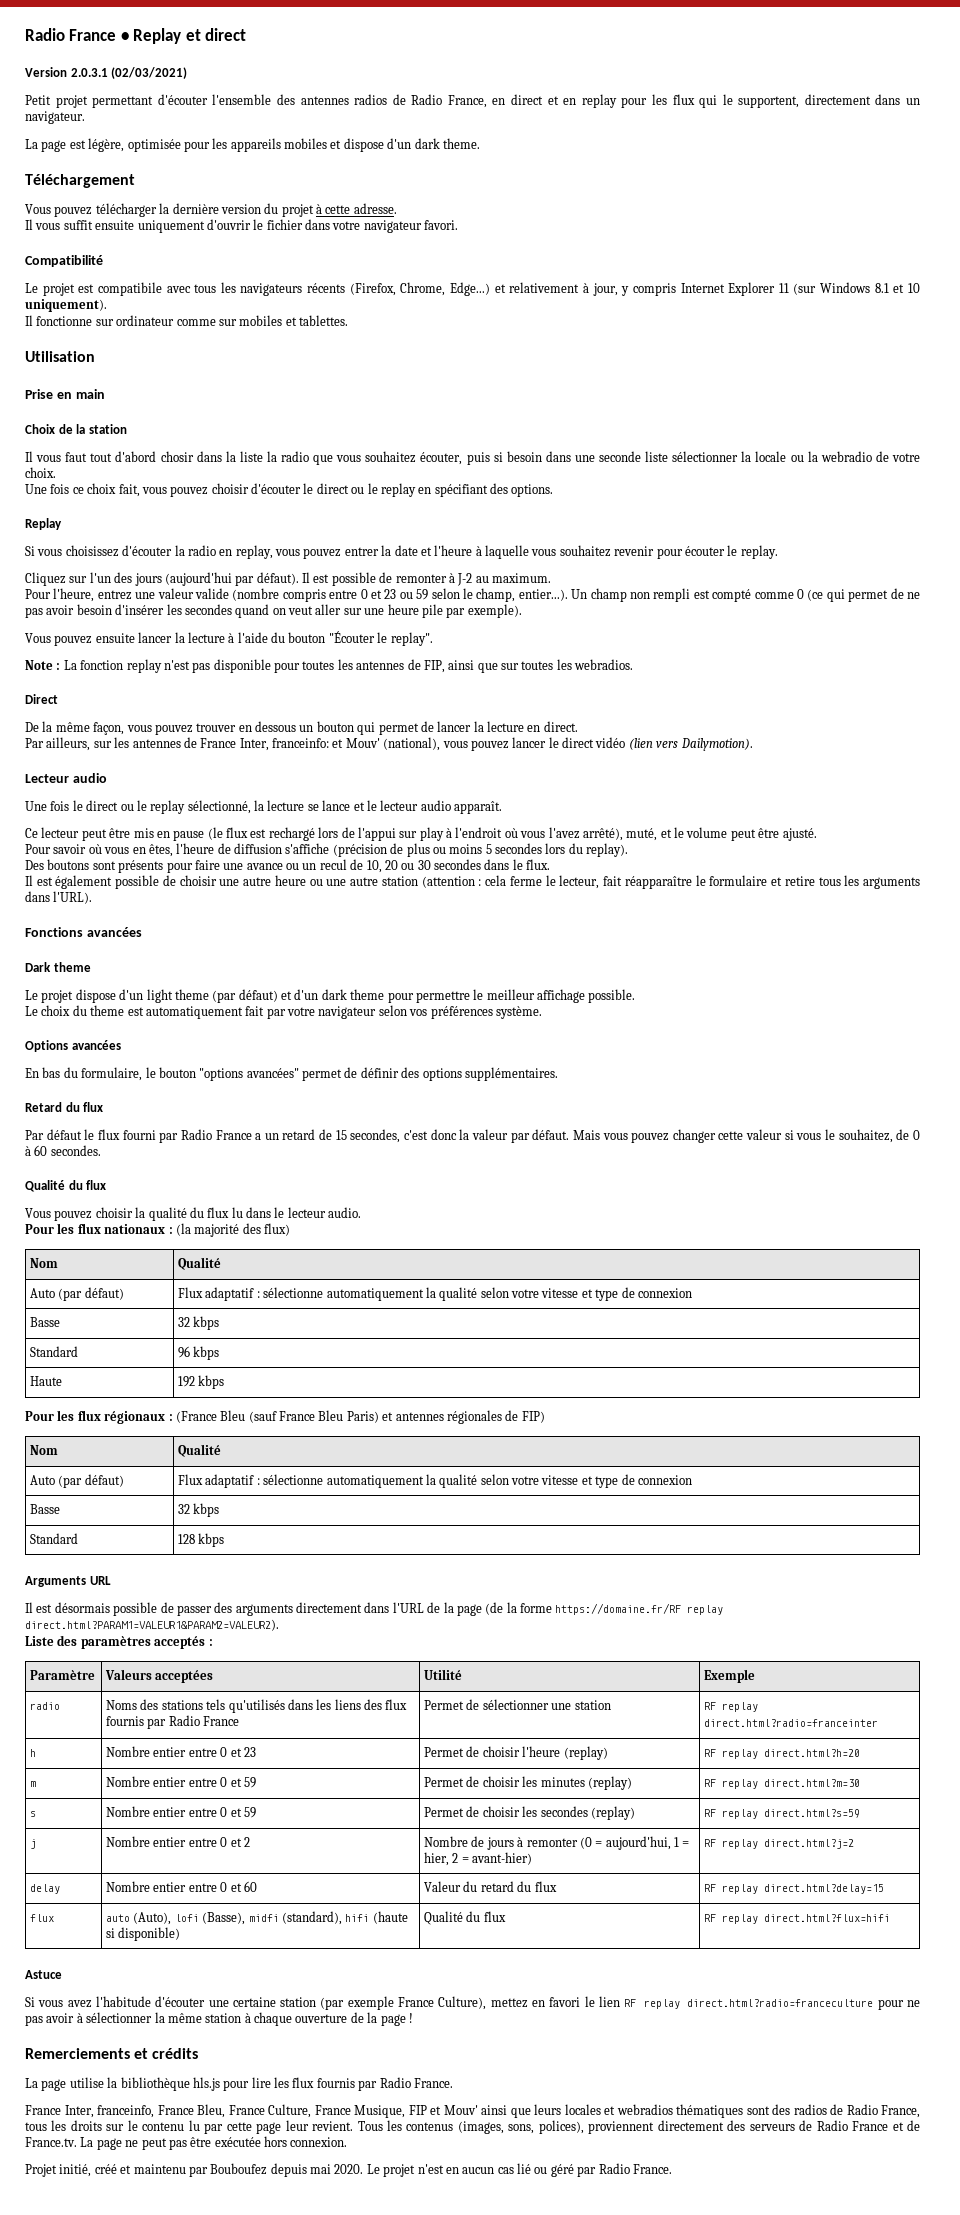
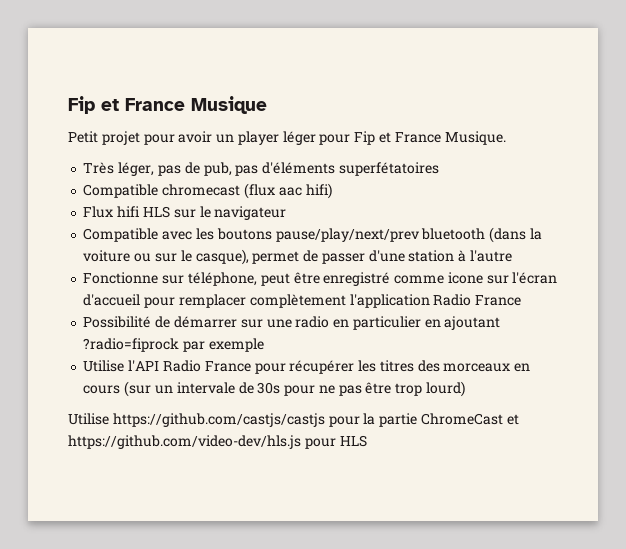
[25,28,247,44] [25,67,188,79] [25,94,921,108] [25,111,85,124] [25,138,480,152] [25,174,135,188] [25,203,397,217] [25,219,459,233] [25,255,103,267] [25,282,920,296] [25,299,107,312] [25,315,348,326] [25,351,95,362] [25,389,105,399] [25,424,127,434] [25,451,921,465] [25,467,56,478] [25,483,554,497] [25,518,62,530] [25,545,778,559] [25,572,551,586] [25,588,920,602] [25,604,522,618] [25,631,433,646] [25,659,634,673] [25,694,58,704] [25,721,578,735] [25,737,753,751] [25,773,107,783] [25,800,502,814] [25,827,817,841] [25,843,629,857] [25,859,551,873] [25,875,921,889] [25,891,93,904] [25,927,142,937] [25,962,91,972] [25,989,636,1003] [25,1005,542,1019] [25,1040,121,1052] [25,1067,558,1081] [25,1102,104,1112] [25,1129,920,1143] [25,1145,101,1156] [25,1180,107,1192] [25,1207,362,1221] [25,1223,290,1237] [30,1258,59,1268] [178,1257,222,1270] [30,1287,124,1301] [178,1287,692,1301] [30,1317,61,1327] [178,1316,220,1330] [30,1346,79,1357] [178,1346,220,1360] [30,1376,63,1386] [178,1375,225,1389] [25,1410,545,1424] [30,1445,59,1455] [178,1444,222,1457] [30,1474,124,1488] [178,1474,692,1488] [30,1504,61,1514] [178,1503,220,1517] [30,1533,79,1544] [178,1533,225,1547] [25,1576,111,1587] [25,1602,724,1616] [25,1619,279,1631] [25,1635,213,1649] [30,1670,96,1680] [105,1669,214,1683] [424,1669,463,1680] [704,1669,756,1683] [30,1702,61,1710] [106,1699,408,1713] [106,1715,240,1729] [424,1699,611,1710] [704,1702,759,1712] [704,1719,879,1727] [30,1749,37,1757] [106,1746,256,1757] [424,1746,608,1760] [704,1749,861,1759] [30,1781,37,1787] [106,1776,256,1788] [424,1776,632,1790] [704,1779,861,1789] [30,1811,37,1817] [106,1806,256,1818] [424,1806,635,1820] [704,1809,861,1819] [30,1839,37,1849] [106,1836,250,1847] [424,1836,690,1850] [424,1852,533,1866] [704,1839,855,1849] [30,1884,61,1894] [106,1881,257,1892] [424,1881,557,1892] [704,1884,885,1894] [30,1914,55,1922] [106,1911,408,1925] [106,1927,181,1941] [424,1911,506,1925] [704,1914,891,1924] [25,1970,62,1979] [25,1996,921,2010] [25,2012,413,2026] [25,2048,199,2059] [25,2077,453,2091] [25,2104,920,2118] [25,2120,920,2134] [25,2136,348,2150] [25,2163,672,2177] Radio France • Replay et direct // Version 2.0.3.1 (02/03/2021) // Petit projet permettant d'écouter l'ensemble des antennes radios de Radio France, en direct et en replay pour les flux qui le supportent, directement dans un navigateur. // La page est légère, optimisée pour les appareils mobiles et dispose d'un dark theme. // Téléchargement // Vous pouvez télécharger la dernière version du projet à cette adresse. // Il vous suffit ensuite uniquement d'ouvrir le fichier dans votre navigateur favori. // Compatibilité // Le projet est compatibile avec tous les navigateurs récents (Firefox, Chrome, Edge...) et relativement à jour, y compris Internet Explorer 11 (sur Windows 8.1 et 10 uniquement). // Il fonctionne sur ordinateur comme sur mobiles et tablettes. // Utilisation // Prise en main // Choix de la station // Il vous faut tout d'abord chosir dans la liste la radio que vous souhaitez écouter, puis si besoin dans une seconde liste sélectionner la locale ou la webradio de votre choix. // Une fois ce choix fait, vous pouvez choisir d'écouter le direct ou le replay en spécifiant des options. // Replay // Si vous choisissez d'écouter la radio en replay, vous pouvez entrer la date et l'heure à laquelle vous souhaitez revenir pour écouter le replay. // Cliquez sur l'un des jours (aujourd'hui par défaut). Il est possible de remonter à J-2 au maximum. // Pour l'heure, entrez une valeur valide (nombre compris entre 0 et 23 ou 59 selon le champ, entier...). Un champ non rempli est compté comme 0 (ce qui permet de ne pas avoir besoin d'insérer les secondes quand on veut aller sur une heure pile par exemple). // Vous pouvez ensuite lancer la lecture à l'aide du bouton "Écouter le replay". // Note : La fonction replay n'est pas disponible pour toutes les antennes de FIP, ainsi que sur toutes les webradios. // Direct // De la même façon, vous pouvez trouver en dessous un bouton qui permet de lancer la lecture en direct. // Par ailleurs, sur les antennes de France Inter, franceinfo: et Mouv' (national), vous pouvez lancer le direct vidéo (lien vers Dailymotion). // Lecteur audio // Une fois le direct ou le replay sélectionné, la lecture se lance et le lecteur audio apparaît. // Ce lecteur peut être mis en pause (le flux est rechargé lors de l'appui sur play à l'endroit où vous l'avez arrêté), muté, et le volume peut être ajusté. // Pour savoir où vous en êtes, l'heure de diffusion s'affiche (précision de plus ou moins 5 secondes lors du replay). // Des boutons sont présents pour faire une avance ou un recul de 10, 20 ou 30 secondes dans le flux. // Il est également possible de choisir une autre heure ou une autre station (attention : cela ferme le lecteur, fait réapparaître le formulaire et retire tous les arguments dans l'URL). // Fonctions avancées // Dark theme // Le projet dispose d'un light theme (par défaut) et d'un dark theme pour permettre le meilleur affichage possible. // Le choix du theme est automatiquement fait par votre navigateur selon vos préférences système. // Options avancées // En bas du formulaire, le bouton "options avancées" permet de définir des options supplémentaires. // Retard du flux // Par défaut le flux fourni par Radio France a un retard de 15 secondes, c'est donc la valeur par défaut. Mais vous pouvez changer cette valeur si vous le souhaitez, de 0 à 60 secondes. // Qualité du flux // Vous pouvez choisir la qualité du flux lu dans le lecteur audio. // Pour les flux nationaux : (la majorité des flux) // Nom | Qualité // Auto (par défaut) | Flux adaptatif : sélectionne automatiquement la qualité selon votre vitesse et type de connexion // Basse | 32 kbps // Standard | 96 kbps // Haute | 192 kbps // Pour les flux régionaux : (France Bleu (sauf France Bleu Paris) et antennes régionales de FIP) // Nom | Qualité // Auto (par défaut) | Flux adaptatif : sélectionne automatiquement la qualité selon votre vitesse et type de connexion // Basse | 32 kbps // Standard | 128 kbps // Arguments URL // Il est désormais possible de passer des arguments directement dans l'URL de la page (de la forme https://domaine.fr/RF replay direct.html?PARAM1=VALEUR1&PARAM2=VALEUR2). // Liste des paramètres acceptés : // Paramètre | Valeurs acceptées | Utilité | Exemple // radio | Noms des stations tels qu'utilisés dans les liens des flux fournis par Radio France | Permet de sélectionner une station | RF replay direct.html?radio=franceinter // h | Nombre entier entre 0 et 23 | Permet de choisir l'heure (replay) | RF replay direct.html?h=20 // m | Nombre entier entre 0 et 59 | Permet de choisir les minutes (replay) | RF replay direct.html?m=30 // s | Nombre entier entre 0 et 59 | Permet de choisir les secondes (replay) | RF replay direct.html?s=59 // j | Nombre entier entre 0 et 2 | Nombre de jours à remonter (0 = aujourd'hui, 1 = hier, 2 = avant-hier) | RF replay direct.html?j=2 // delay | Nombre entier entre 0 et 60 | Valeur du retard du flux | RF replay direct.html?delay=15 // flux | auto (Auto), lofi (Basse), midfi (standard), hifi (haute si disponible) | Qualité du flux | RF replay direct.html?flux=hifi // Astuce // Si vous avez l'habitude d'écouter une certaine station (par exemple France Culture), mettez en favori le lien RF replay direct.html?radio=franceculture pour ne pas avoir à sélectionner la même station à chaque ouverture de la page ! // Remerciements et crédits // La page utilise la bibliothèque hls.js pour lire les flux fournis par Radio France. // France Inter, franceinfo, France Bleu, France Culture, France Musique, FIP et Mouv' ainsi que leurs locales et webradios thématiques sont des radios de Radio France, tous les droits sur le contenu lu par cette page leur revient. Tous les contenus (images, sons, polices), proviennent directement des serveurs de Radio France et de France.tv. La page ne peut pas être exécutée hors connexion. // Projet initié, créé et maintenu par Bouboufez depuis mai 2020. Le projet n'est en aucun cas lié ou géré par Radio France. -> [68,96,267,114] [68,131,506,145] [83,162,439,176] [83,183,332,199] [83,206,287,220] [83,227,542,243] [83,249,512,265] [83,272,558,286] [83,294,522,308] [83,316,501,330] [83,338,264,352] [83,360,531,374] [83,381,465,397] [68,413,519,427] [68,435,367,449] Fip et France Musique // Petit projet pour avoir un player léger pour Fip et France Musique. // Très léger, pas de pub, pas d'éléments superfétatoires // Compatible chromecast (flux aac hifi) // Flux hifi HLS sur le navigateur // Compatible avec les boutons pause/play/next/prev bluetooth (dans la voiture ou sur le casque), permet de passer d'une station à l'autre // Fonctionne sur téléphone, peut être enregistré comme icone sur l'écran d'accueil pour remplacer complètement l'application Radio France // Possibilité de démarrer sur une radio en particulier en ajoutant ?radio=fiprock par exemple // Utilise l'API Radio France pour récupérer les titres des morceaux en cours (sur un intervale de 30s pour ne pas être trop lourd) // Utilise https://github.com/castjs/castjs pour la partie ChromeCast et https://github.com/video-dev/hls.js pour HLS

